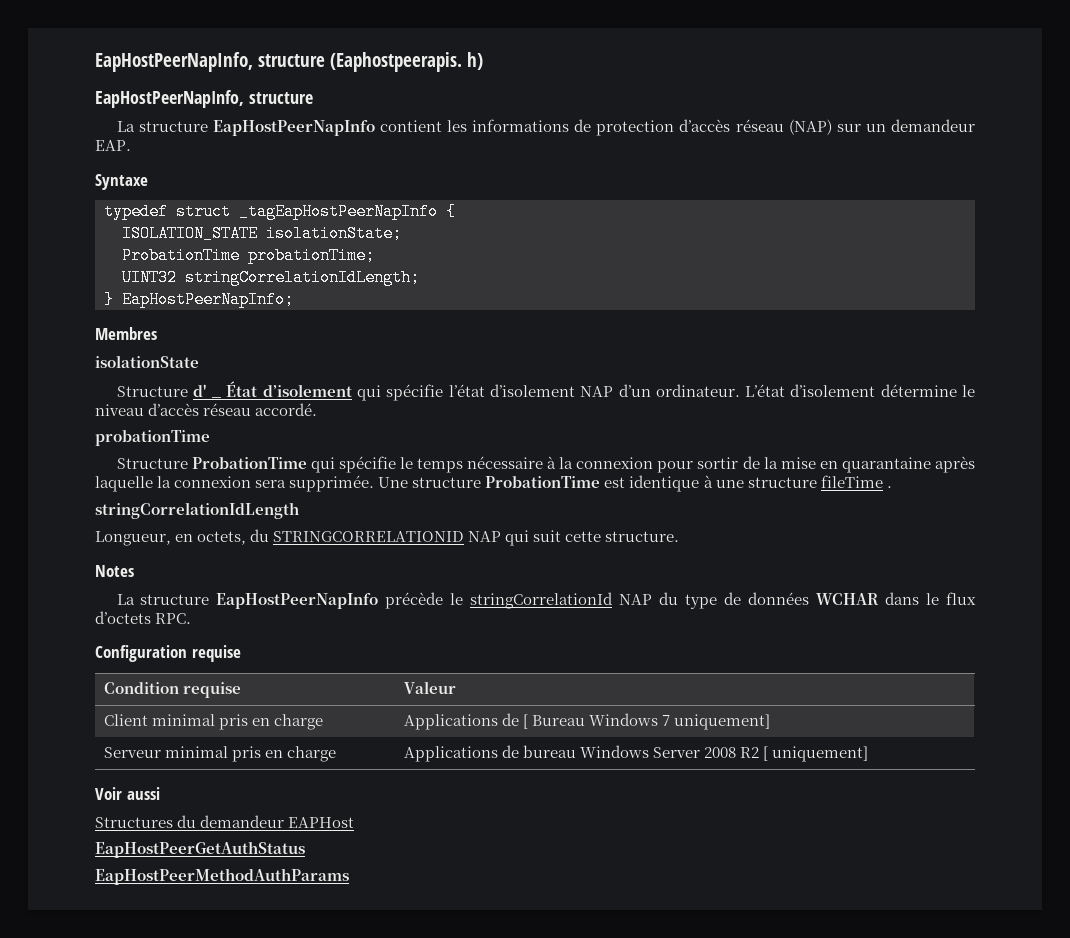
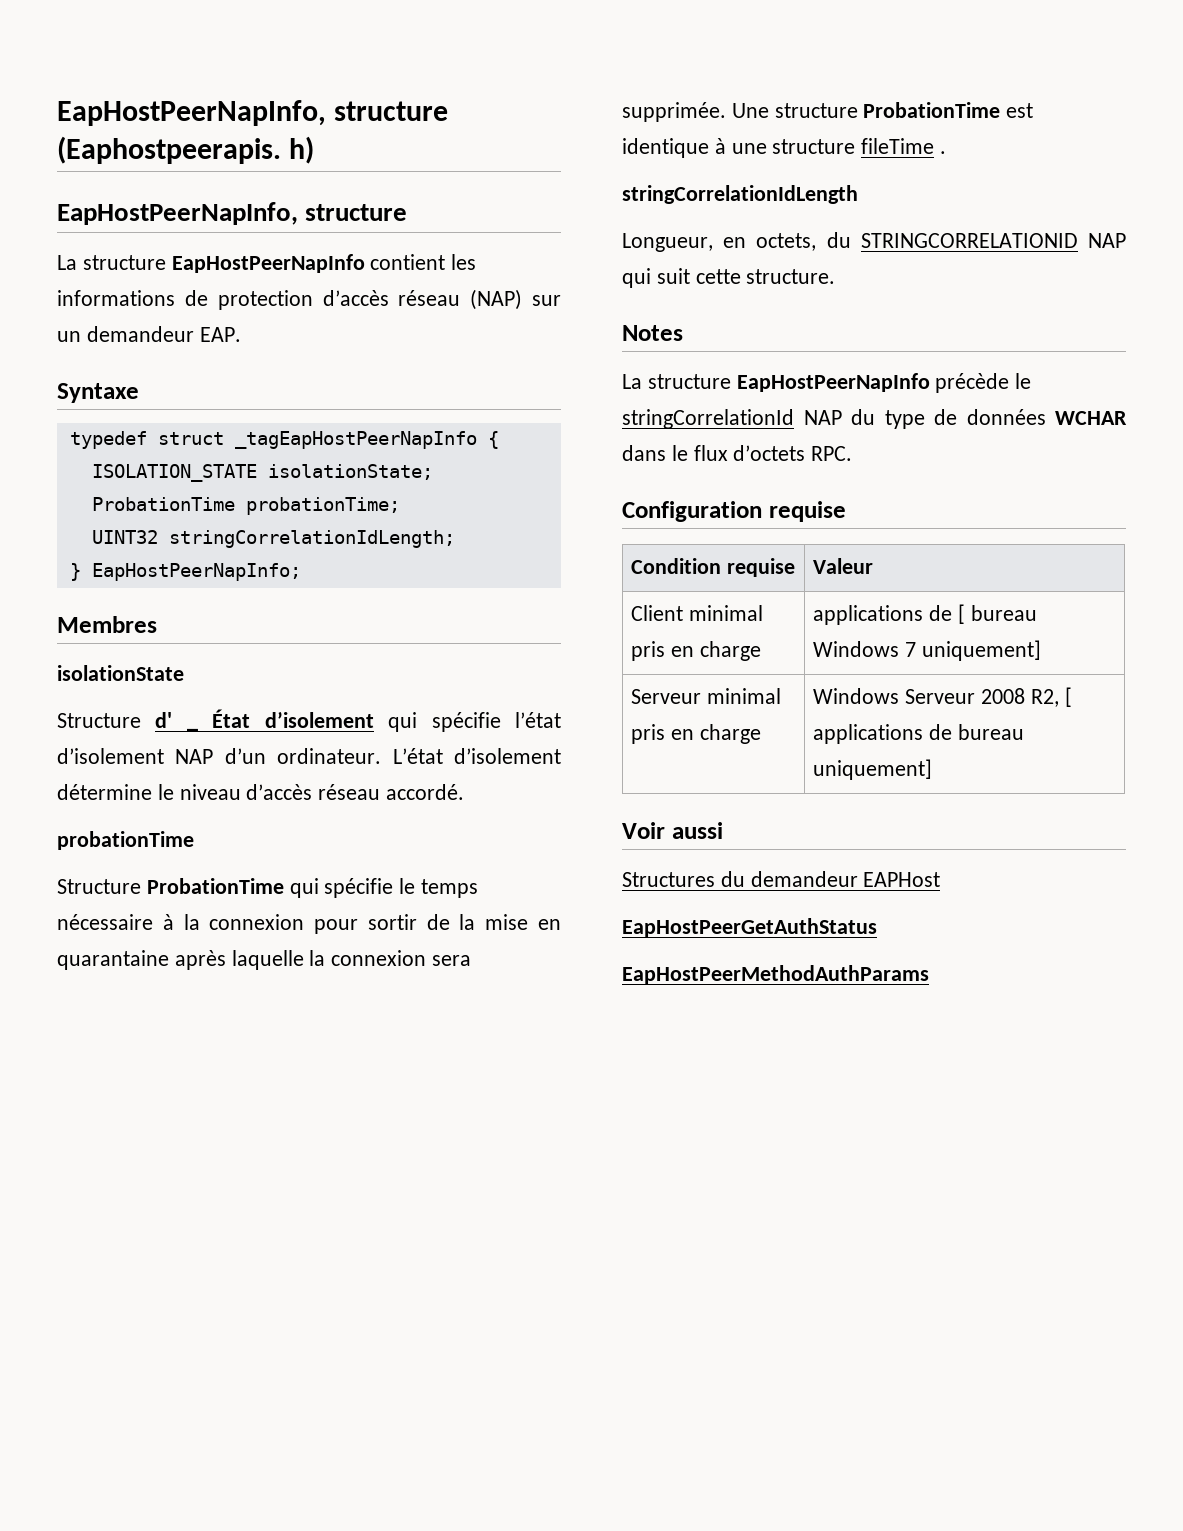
[403,714,498,730] Applications -> [813,605,924,625] applications
[531,715,585,726] Bureau -> [970,605,1037,621] bureau
[403,745,769,762] Applications de bureau Windows Server 2008 R2 [ -> [813,687,1072,707] [813,724,1024,744] Windows Serveur 2008 R2, [ applications de bureau

